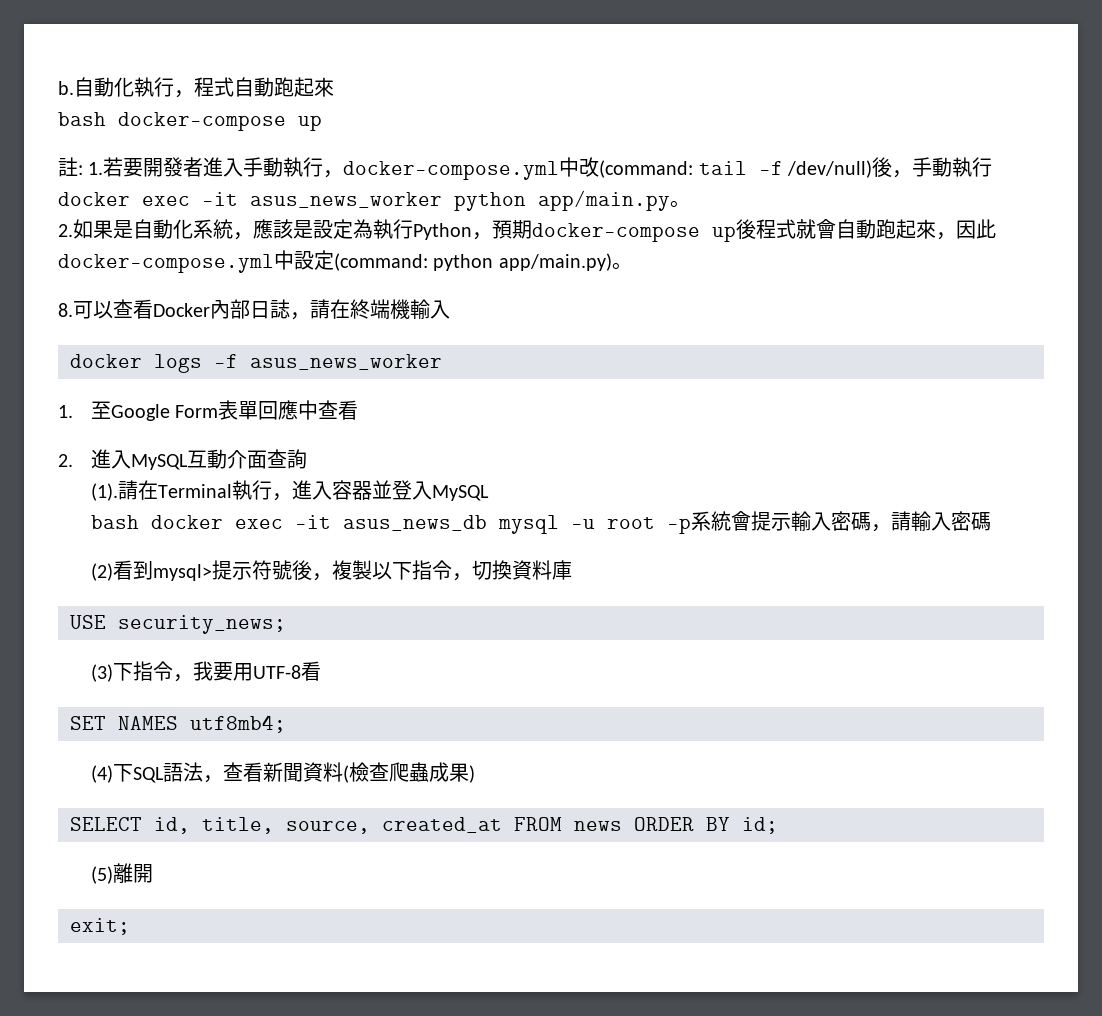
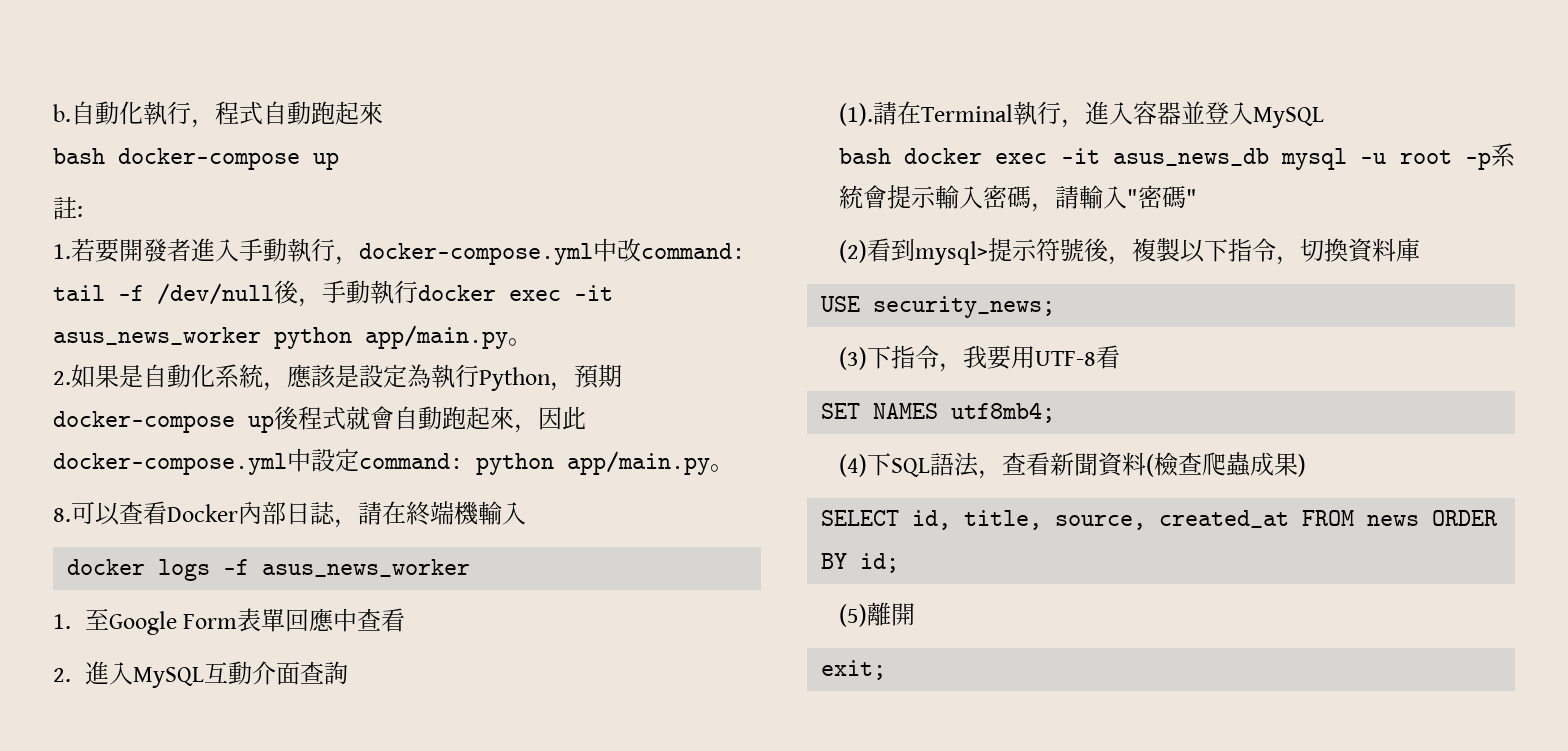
(83, 170) none -> (83, 211) //
[599,160,694,178] (command: -> [641,243,745,259] command:
[787,160,873,178] /dev/null) -> [157,283,274,305] /dev/null
[334,253,612,271] (command: python app/main.py) -> [359,451,710,475] command: python app/main.py
[951,511,992,531] 密碼 -> [1126,185,1197,209] "密碼"

